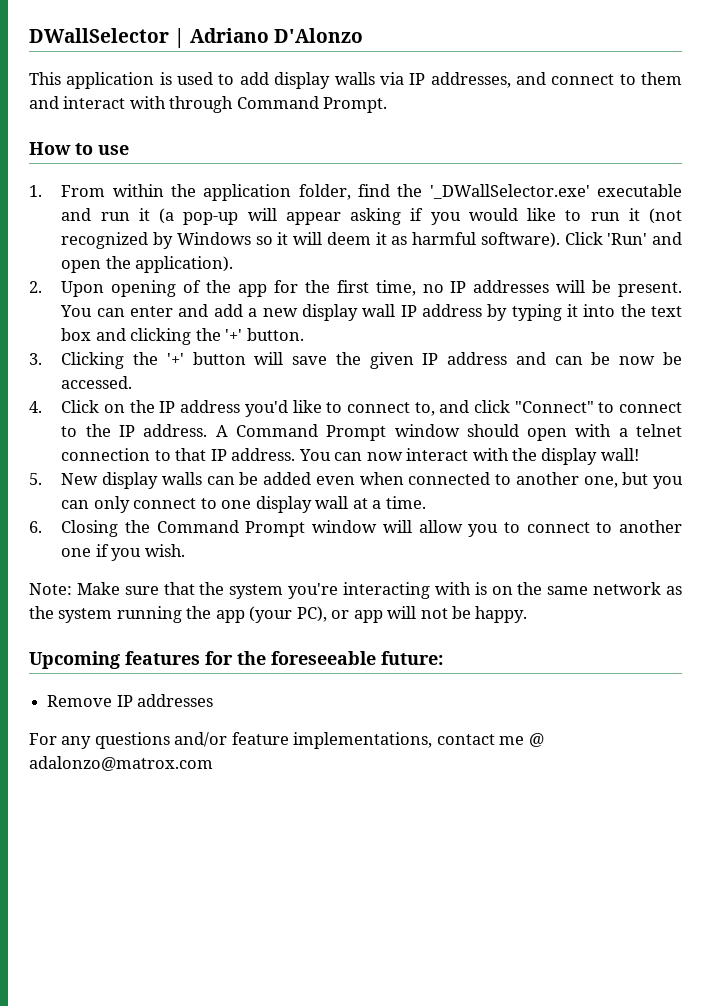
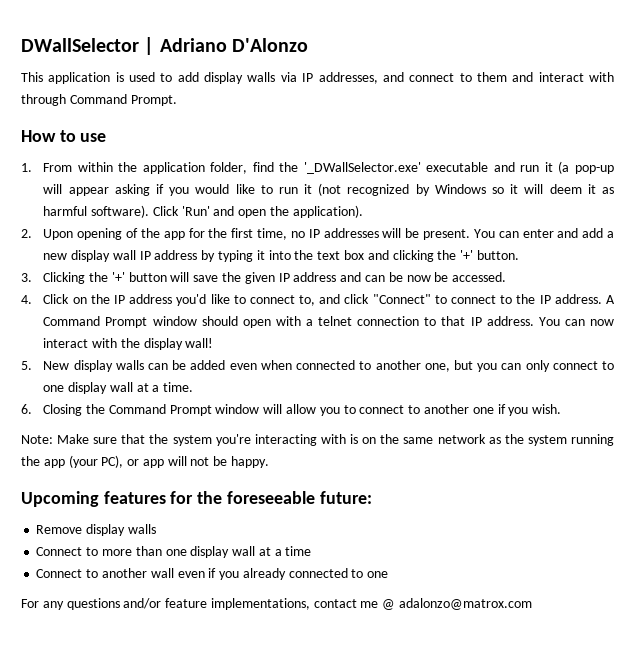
[116,694,214,707] IP addresses -> [86,524,156,536] [36,546,312,558] [36,568,389,580] display walls // Connect to more than one display wall at a time // Connect to another wall even if you already connected to one

